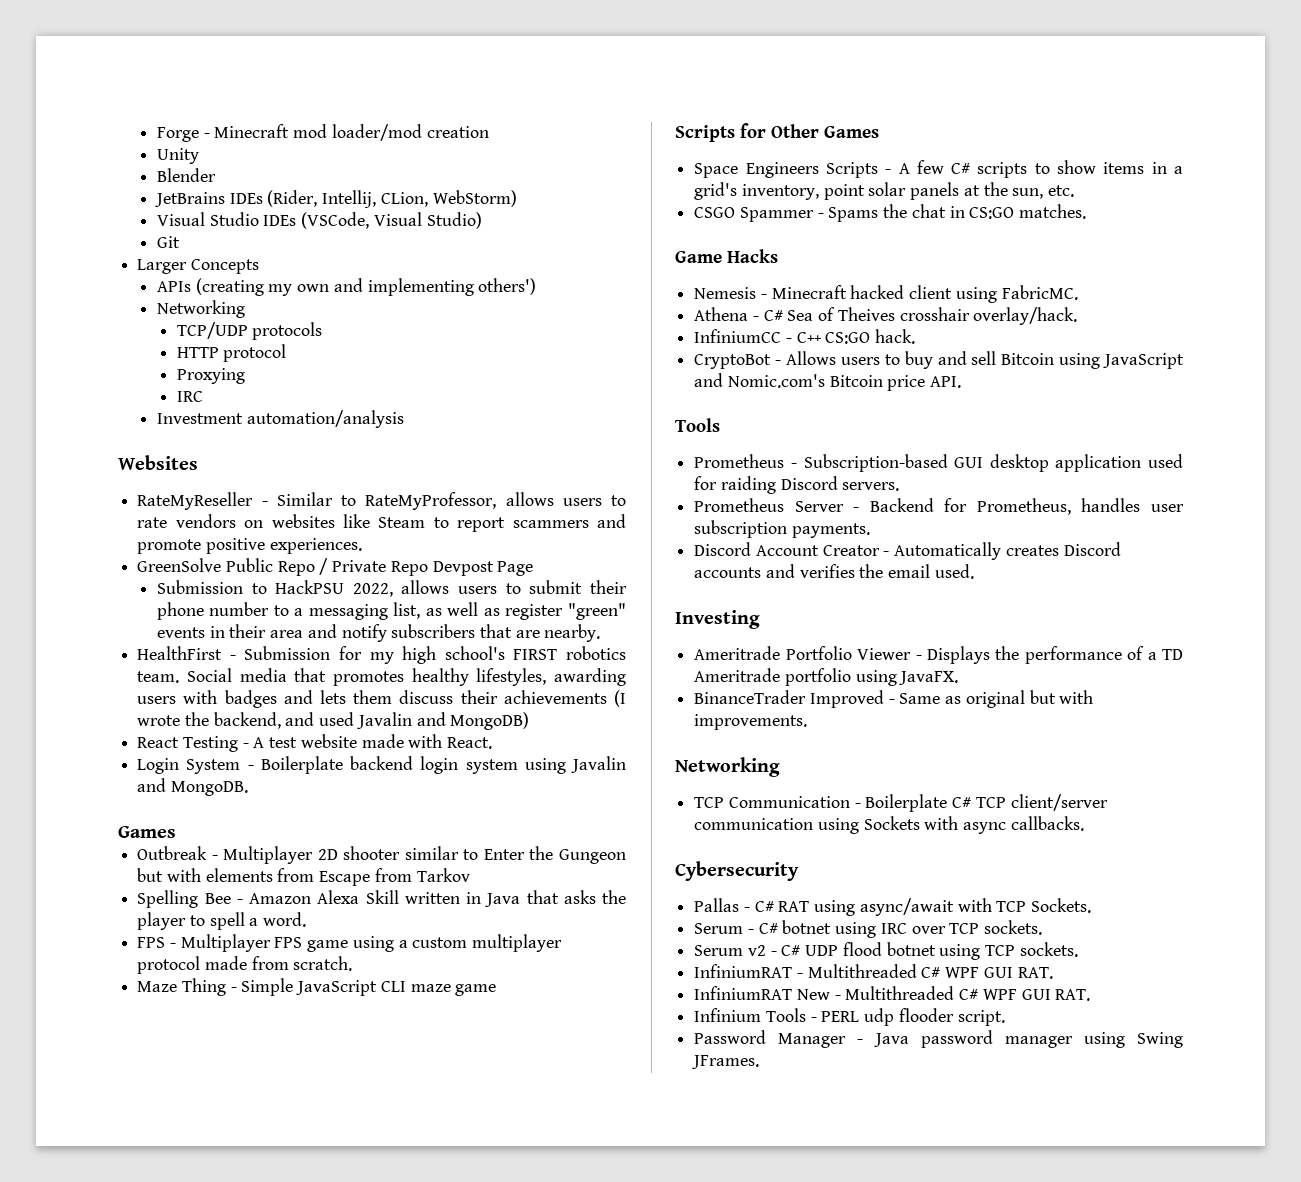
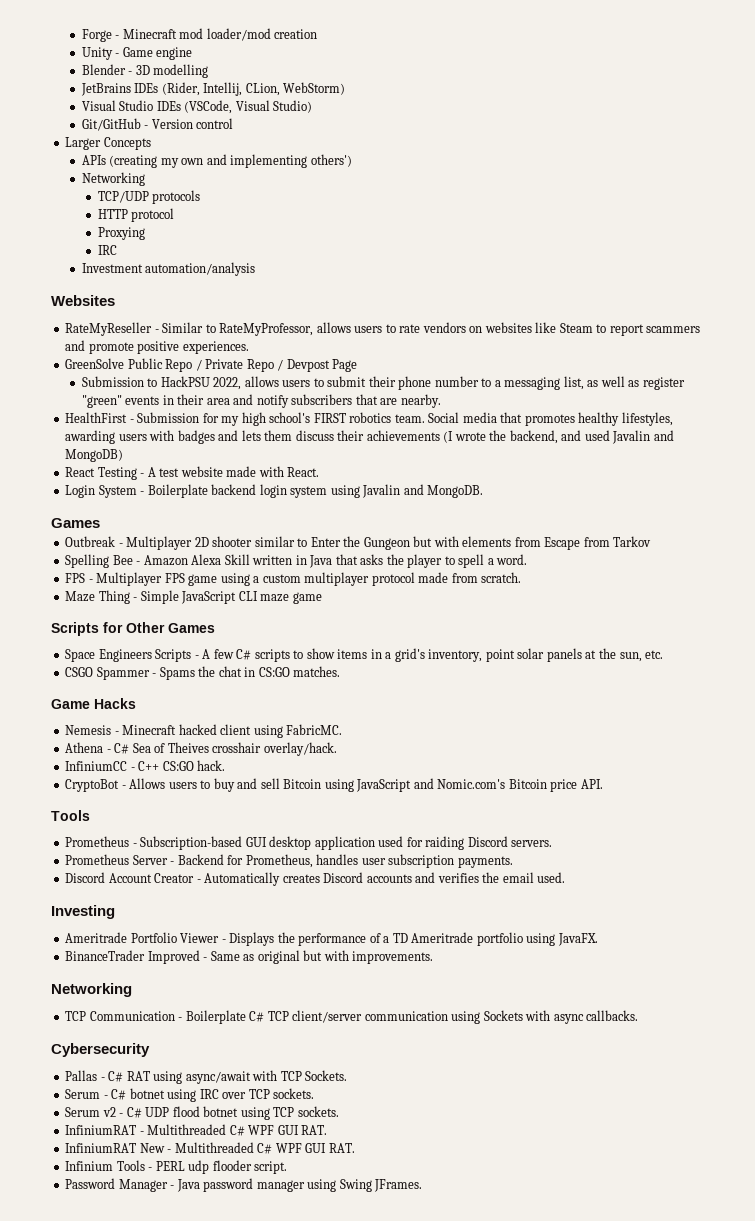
[156,168,216,182] // Blender -> [115,47,193,60] [81,64,209,78] - Game engine // Blender - 3D modelling
[156,236,180,248] Git -> [81,118,234,131] Git/GitHub - Version control
(428, 568) none -> [277,359,284,371] /

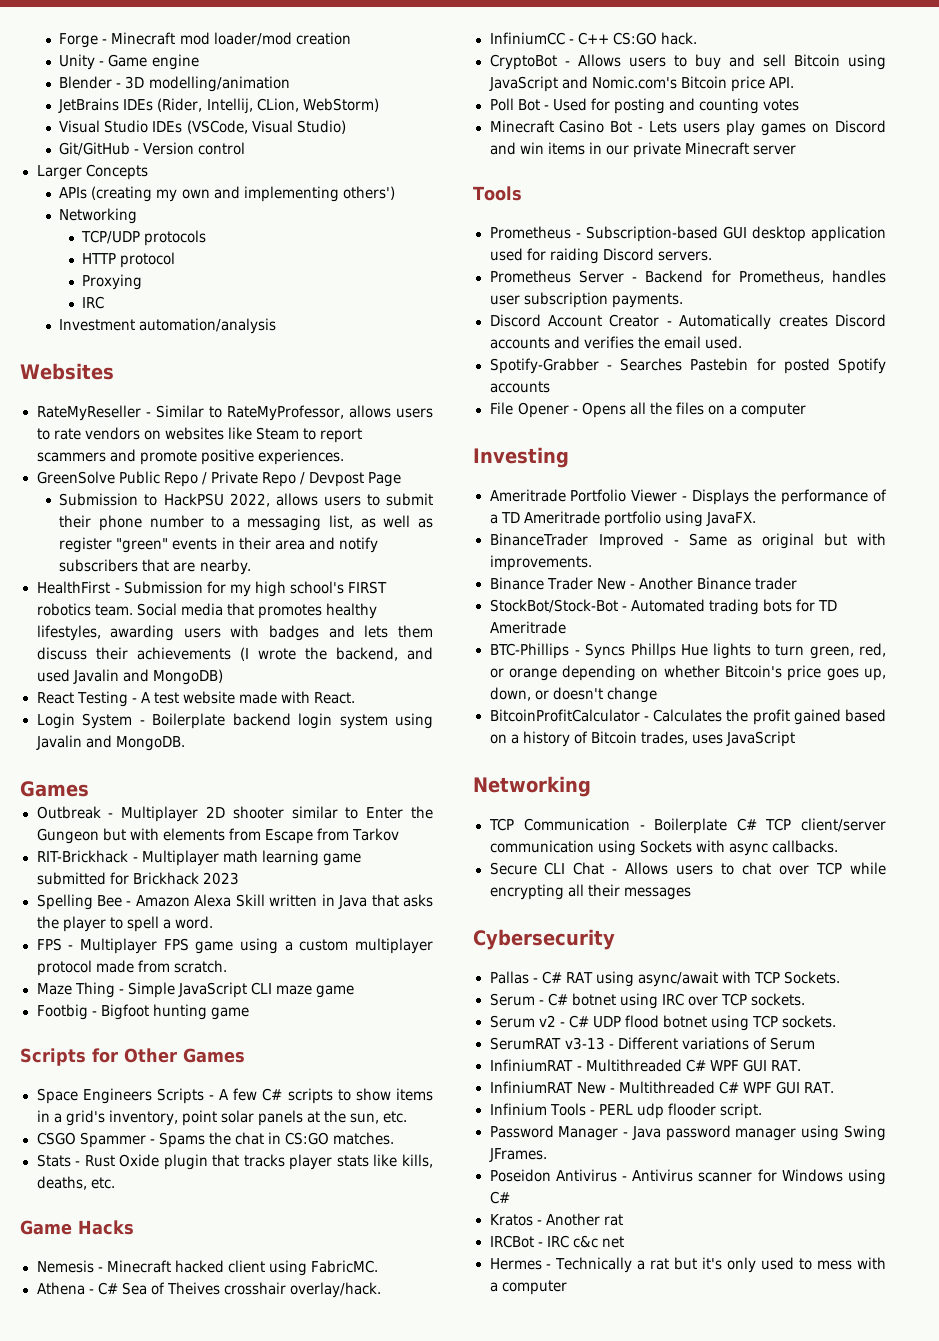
[153,64,209,78] modelling -> [148,76,290,92] modelling/animation
(652, 541) none -> [36,850,361,866] [36,872,239,885] // RIT-Brickhack - Multiplayer math learning game submitted for Brickhack 2023
(322, 598) none -> [36,1004,249,1020] // Footbig - Bigfoot hunting game
(341, 671) none -> [36,1154,434,1170] [36,1176,115,1190] // Stats - Rust Oxide plugin that tracks player stats like kills, deaths, etc.
(603, 784) none -> [489,98,799,114] [489,120,887,136] [489,142,796,158] // Poll Bot - Used for posting and counting votes // Minecraft Casino Bot - Lets users play games on Discord and win items in our private Minecraft server
(566, 877) none -> [489,358,886,374] [489,381,550,393] [489,402,806,418] // Spotify-Grabber - Searches Pastebin for posted Spotify accounts // File Opener - Opens all the files on a computer
(434, 957) none -> [489,577,797,590] [489,599,837,615] [489,621,566,634] [489,643,886,659] [489,665,886,681] [489,687,657,703] [489,709,886,725] [489,731,795,747] // Binance Trader New - Another Binance trader // StockBot/Stock-Bot - Automated trading bots for TD Ameritrade // BTC-Phillips - Syncs Phillps Hue lights to turn green, red, or orange depending on whether Bitcoin's price goes up, down, or doesn't change // BitcoinProfitCalculator - Calculates the profit gained based on a history of Bitcoin trades, uses JavaScript
(639, 1015) none -> [489,862,886,875] [489,884,691,900] // Secure CLI Chat - Allows users to chat over TCP while encrypting all their messages
(339, 1111) none -> [489,1037,815,1050] // SerumRAT v3-13 - Different variations of Serum
(423, 1185) none -> [489,1169,886,1185] [489,1191,510,1204] [489,1213,623,1226] [489,1235,624,1248] [489,1257,887,1273] [489,1280,567,1295] // Poseidon Antivirus - Antivirus scanner for Windows using C# // Kratos - Another rat // IRCBot - IRC c&c net // Hermes - Technically a rat but it's only used to mess with a computer

